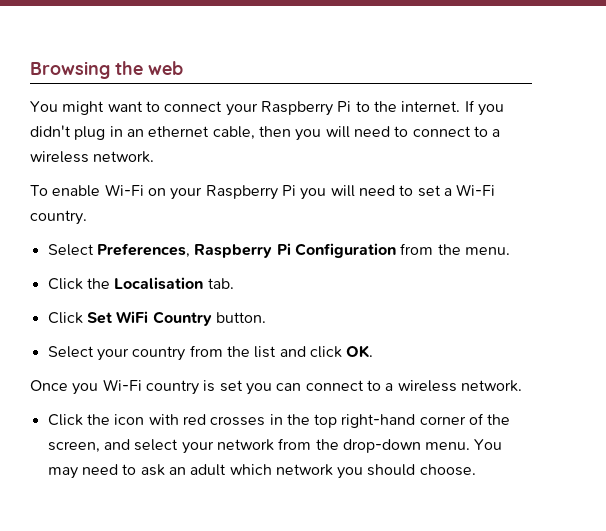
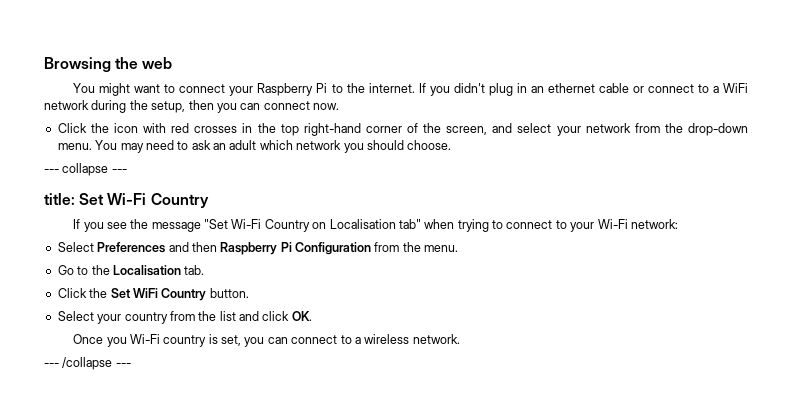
[212,126,501,141] [30,151,155,163] [30,184,496,200] [30,210,87,225] [47,243,510,258] [47,277,234,290] [47,311,266,326] [47,345,374,361] [30,379,522,395] cable, then you will need to connect to a wireless network. // To enable Wi-Fi on your Raspberry Pi you will need to set a Wi-Fi country. // Select Preferences, Raspberry Pi Configuration from the menu. // Click the Localisation tab. // Click Set WiFi Country button. // Select your country from the list and click OK. // Once you Wi-Fi country is set you can connect to a wireless network. -> [598,83,748,93] [44,100,339,113] cable or connect to a WiFi network during the setup, then you can connect now.
(476, 470) none -> [44,163,127,176] [44,193,209,208] [73,219,678,232] [57,242,459,255] [57,265,205,276] [57,288,249,301] [57,311,312,324] [73,334,460,347] [44,357,131,370] // --- collapse --- // title: Set Wi-Fi Country // If you see the message "Set Wi-Fi Country on Localisation tab" when trying to connect to your Wi-Fi network: // Select Preferences and then Raspberry Pi Configuration from the menu. // Go to the Localisation tab. // Click the Set WiFi Country button. // Select your country from the list and click OK. // Once you Wi-Fi country is set, you can connect to a wireless network. // --- /collapse ---

